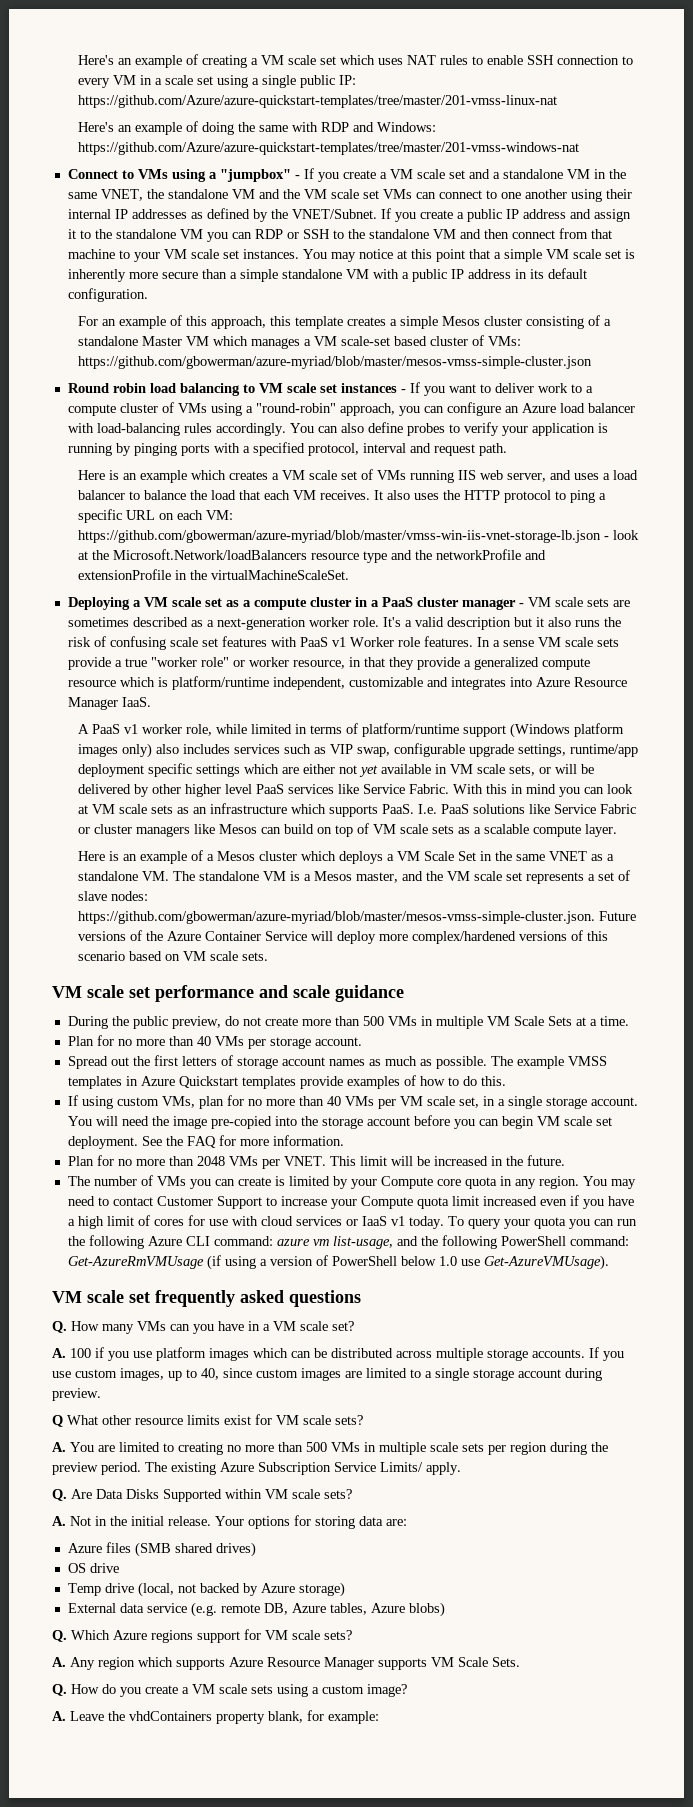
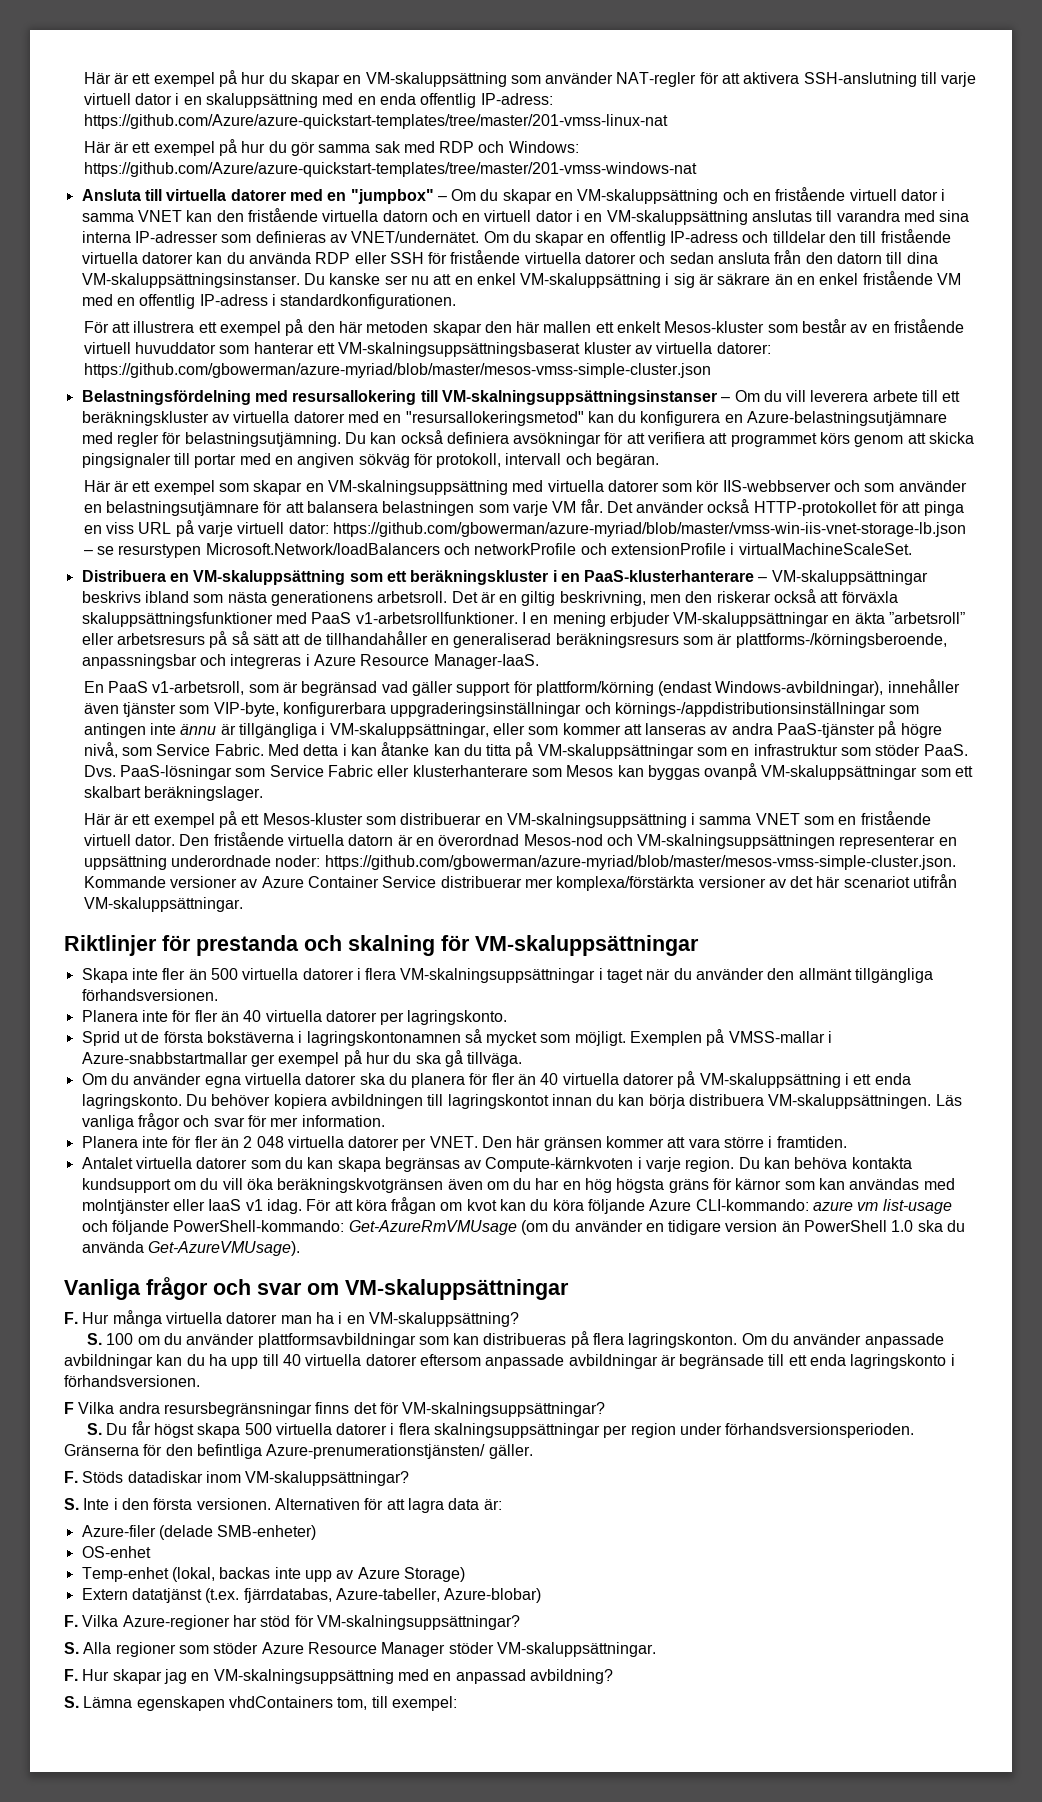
[78,54,634,68] [78,75,357,88] [78,95,558,108] [78,121,437,135] [78,142,580,155] [67,168,626,182] [67,189,632,202] [67,208,631,222] [67,228,612,242] [67,249,635,262] [67,268,587,282] [67,288,148,302] [78,315,612,329] [78,335,522,349] [78,356,593,369] [67,382,593,396] [67,402,635,416] [67,422,608,436] [67,442,507,456] [78,469,639,483] [78,490,607,503] [78,509,234,523] [78,530,640,543] [78,549,547,563] [78,569,350,580] [67,597,630,610] [67,617,621,630] [67,636,619,650] [67,657,590,670] [67,676,627,690] [67,697,151,710] [78,723,625,738] [78,743,639,758] [78,763,595,777] [78,784,634,797] [78,803,637,817] [78,823,618,837] [78,850,615,864] [78,870,631,884] [78,891,149,901] [78,911,637,924] [78,930,609,944] [78,951,269,961] [52,985,404,1002] [67,1016,629,1029] [67,1035,362,1049] [67,1055,607,1069] [67,1075,506,1089] [67,1095,638,1109] [67,1115,612,1129] [67,1135,344,1149] [67,1155,565,1169] [67,1175,636,1189] [67,1195,634,1209] [67,1215,637,1229] [67,1235,629,1249] [67,1255,609,1270] [52,1290,361,1307] [52,1321,354,1334] [52,1347,624,1361] [52,1368,602,1381] [52,1388,101,1401] [52,1414,363,1427] [52,1442,608,1455] [52,1462,461,1475] [52,1489,352,1502] [52,1515,407,1529] [67,1542,256,1557] [67,1563,119,1573] [67,1582,345,1597] [67,1602,445,1617] [52,1629,352,1643] [52,1657,520,1670] [52,1684,407,1697] [52,1710,379,1724] Here's an example of creating a VM scale set which uses NAT rules to enable SSH connection to every VM in a scale set using a single public IP: https://github.com/Azure/azure-quickstart-templates/tree/master/201-vmss-linux-nat // Here's an example of doing the same with RDP and Windows: https://github.com/Azure/azure-quickstart-templates/tree/master/201-vmss-windows-nat // Connect to VMs using a "jumpbox" - If you create a VM scale set and a standalone VM in the same VNET, the standalone VM and the VM scale set VMs can connect to one another using their internal IP addresses as defined by the VNET/Subnet. If you create a public IP address and assign it to the standalone VM you can RDP or SSH to the standalone VM and then connect from that machine to your VM scale set instances. You may notice at this point that a simple VM scale set is inherently more secure than a simple standalone VM with a public IP address in its default configuration. // For an example of this approach, this template creates a simple Mesos cluster consisting of a standalone Master VM which manages a VM scale-set based cluster of VMs: https://github.com/gbowerman/azure-myriad/blob/master/mesos-vmss-simple-cluster.json // Round robin load balancing to VM scale set instances - If you want to deliver work to a compute cluster of VMs using a "round-robin" approach, you can configure an Azure load balancer with load-balancing rules accordingly. You can also define probes to verify your application is running by pinging ports with a specified protocol, interval and request path. // Here is an example which creates a VM scale set of VMs running IIS web server, and uses a load balancer to balance the load that each VM receives. It also uses the HTTP protocol to ping a specific URL on each VM: https://github.com/gbowerman/azure-myriad/blob/master/vmss-win-iis-vnet-storage-lb.json - look at the Microsoft.Network/loadBalancers resource type and the networkProfile and extensionProfile in the virtualMachineScaleSet. // Deploying a VM scale set as a compute cluster in a PaaS cluster manager - VM scale sets are sometimes described as a next-generation worker role. It's a valid description but it also runs the risk of confusing scale set features with PaaS v1 Worker role features. In a sense VM scale sets provide a true "worker role" or worker resource, in that they provide a generalized compute resource which is platform/runtime independent, customizable and integrates into Azure Resource Manager IaaS. // A PaaS v1 worker role, while limited in terms of platform/runtime support (Windows platform images only) also includes services such as VIP swap, configurable upgrade settings, runtime/app deployment specific settings which are either not yet available in VM scale sets, or will be delivered by other higher level PaaS services like Service Fabric. With this in mind you can look at VM scale sets as an infrastructure which supports PaaS. I.e. PaaS solutions like Service Fabric or cluster managers like Mesos can build on top of VM scale sets as a scalable compute layer. // Here is an example of a Mesos cluster which deploys a VM Scale Set in the same VNET as a standalone VM. The standalone VM is a Mesos master, and the VM scale set represents a set of slave nodes: https://github.com/gbowerman/azure-myriad/blob/master/mesos-vmss-simple-cluster.json. Future versions of the Azure Container Service will deploy more complex/hardened versions of this scenario based on VM scale sets. // VM scale set performance and scale guidance // During the public preview, do not create more than 500 VMs in multiple VM Scale Sets at a time. // Plan for no more than 40 VMs per storage account. // Spread out the first letters of storage account names as much as possible. The example VMSS templates in Azure Quickstart templates provide examples of how to do this. // If using custom VMs, plan for no more than 40 VMs per VM scale set, in a single storage account. You will need the image pre-copied into the storage account before you can begin VM scale set deployment. See the FAQ for more information. // Plan for no more than 2048 VMs per VNET. This limit will be increased in the future. // The number of VMs you can create is limited by your Compute core quota in any region. You may need to contact Customer Support to increase your Compute quota limit increased even if you have a high limit of cores for use with cloud services or IaaS v1 today. To query your quota you can run the following Azure CLI command: azure vm list-usage, and the following PowerShell command: Get-AzureRmVMUsage (if using a version of PowerShell below 1.0 use Get-AzureVMUsage). // VM scale set frequently asked questions // Q. How many VMs can you have in a VM scale set? // A. 100 if you use platform images which can be distributed across multiple storage accounts. If you use custom images, up to 40, since custom images are limited to a single storage account during preview. // Q What other resource limits exist for VM scale sets? // A. You are limited to creating no more than 500 VMs in multiple scale sets per region during the preview period. The existing Azure Subscription Service Limits/ apply. // Q. Are Data Disks Supported within VM scale sets? // A. Not in the initial release. Your options for storing data are: // Azure files (SMB shared drives) // OS drive // Temp drive (local, not backed by Azure storage) // External data service (e.g. remote DB, Azure tables, Azure blobs) // Q. Which Azure regions support for VM scale sets? // A. Any region which supports Azure Resource Manager supports VM Scale Sets. // Q. How do you create a VM scale sets using a custom image? // A. Leave the vhdContainers property blank, for example: -> [83,70,977,87] [83,93,553,108] [83,114,668,129] [83,139,579,156] [83,162,697,177] [81,187,946,204] [81,208,970,225] [81,229,951,246] [81,250,938,264] [81,271,962,288] [81,294,457,309] [83,319,965,336] [83,342,771,357] [83,363,711,378] [81,390,961,405] [81,411,948,426] [81,430,975,447] [81,453,660,468] [83,480,967,495] [83,499,964,516] [83,520,966,537] [83,543,912,558] [81,570,928,585] [81,589,898,606] [81,612,966,627] [81,631,947,648] [81,654,539,669] [83,679,960,696] [83,702,920,717] [83,721,942,738] [83,742,968,759] [83,763,974,780] [83,786,263,801] [83,811,931,828] [83,832,957,849] [83,855,956,870] [83,874,958,891] [83,897,243,912] [64,935,699,956] [81,968,934,983] [81,989,218,1001] [81,1010,508,1025] [81,1029,833,1046] [81,1050,523,1067] [81,1071,911,1088] [81,1094,962,1109] [81,1113,385,1130] [81,1136,847,1151] [81,1157,912,1172] [81,1178,955,1193] [81,1197,952,1214] [81,1220,966,1235] [81,1241,300,1256] [64,1277,569,1300] [64,1310,519,1327] [86,1331,944,1348] [64,1354,955,1369] [64,1375,200,1387] [64,1402,606,1417] [86,1421,915,1438] [64,1444,533,1459] [64,1471,410,1486] [64,1498,502,1513] [81,1525,317,1540] [81,1546,151,1558] [81,1567,465,1582] [81,1588,542,1603] [64,1615,520,1630] [64,1642,656,1657] [64,1669,613,1684] [64,1696,457,1711] Här är ett exempel på hur du skapar en VM-skaluppsättning som använder NAT-regler för att aktivera SSH-anslutning till varje virtuell dator i en skaluppsättning med en enda offentlig IP-adress: https://github.com/Azure/azure-quickstart-templates/tree/master/201-vmss-linux-nat // Här är ett exempel på hur du gör samma sak med RDP och Windows: https://github.com/Azure/azure-quickstart-templates/tree/master/201-vmss-windows-nat // Ansluta till virtuella datorer med en "jumpbox" – Om du skapar en VM-skaluppsättning och en fristående virtuell dator i samma VNET kan den fristående virtuella datorn och en virtuell dator i en VM-skaluppsättning anslutas till varandra med sina interna IP-adresser som definieras av VNET/undernätet. Om du skapar en offentlig IP-adress och tilldelar den till fristående virtuella datorer kan du använda RDP eller SSH för fristående virtuella datorer och sedan ansluta från den datorn till dina VM-skaluppsättningsinstanser. Du kanske ser nu att en enkel VM-skaluppsättning i sig är säkrare än en enkel fristående VM med en offentlig IP-adress i standardkonfigurationen. // För att illustrera ett exempel på den här metoden skapar den här mallen ett enkelt Mesos-kluster som består av en fristående virtuell huvuddator som hanterar ett VM-skalningsuppsättningsbaserat kluster av virtuella datorer: https://github.com/gbowerman/azure-myriad/blob/master/mesos-vmss-simple-cluster.json // Belastningsfördelning med resursallokering till VM-skalningsuppsättningsinstanser – Om du vill leverera arbete till ett beräkningskluster av virtuella datorer med en "resursallokeringsmetod" kan du konfigurera en Azure-belastningsutjämnare med regler för belastningsutjämning. Du kan också definiera avsökningar för att verifiera att programmet körs genom att skicka pingsignaler till portar med en angiven sökväg för protokoll, intervall och begäran. // Här är ett exempel som skapar en VM-skalningsuppsättning med virtuella datorer som kör IIS-webbserver och som använder en belastningsutjämnare för att balansera belastningen som varje VM får. Det använder också HTTP-protokollet för att pinga en viss URL på varje virtuell dator: https://github.com/gbowerman/azure-myriad/blob/master/vmss-win-iis-vnet-storage-lb.json – se resurstypen Microsoft.Network/loadBalancers och networkProfile och extensionProfile i virtualMachineScaleSet. // Distribuera en VM-skaluppsättning som ett beräkningskluster i en PaaS-klusterhanterare – VM-skaluppsättningar beskrivs ibland som nästa generationens arbetsroll. Det är en giltig beskrivning, men den riskerar också att förväxla skaluppsättningsfunktioner med PaaS v1-arbetsrollfunktioner. I en mening erbjuder VM-skaluppsättningar en äkta ”arbetsroll” eller arbetsresurs på så sätt att de tillhandahåller en generaliserad beräkningsresurs som är plattforms-/körningsberoende, anpassningsbar och integreras i Azure Resource Manager-IaaS. // En PaaS v1-arbetsroll, som är begränsad vad gäller support för plattform/körning (endast Windows-avbildningar), innehåller även tjänster som VIP-byte, konfigurerbara uppgraderingsinställningar och körnings-/appdistributionsinställningar som antingen inte ännu är tillgängliga i VM-skaluppsättningar, eller som kommer att lanseras av andra PaaS-tjänster på högre nivå, som Service Fabric. Med detta i kan åtanke kan du titta på VM-skaluppsättningar som en infrastruktur som stöder PaaS. Dvs. PaaS-lösningar som Service Fabric eller klusterhanterare som Mesos kan byggas ovanpå VM-skaluppsättningar som ett skalbart beräkningslager. // Här är ett exempel på ett Mesos-kluster som distribuerar en VM-skalningsuppsättning i samma VNET som en fristående virtuell dator. Den fristående virtuella datorn är en överordnad Mesos-nod och VM-skalningsuppsättningen representerar en uppsättning underordnade noder: https://github.com/gbowerman/azure-myriad/blob/master/mesos-vmss-simple-cluster.json. Kommande versioner av Azure Container Service distribuerar mer komplexa/förstärkta versioner av det här scenariot utifrån VM-skaluppsättningar. // Riktlinjer för prestanda och skalning för VM-skaluppsättningar // Skapa inte fler än 500 virtuella datorer i flera VM-skalningsuppsättningar i taget när du använder den allmänt tillgängliga förhandsversionen. // Planera inte för fler än 40 virtuella datorer per lagringskonto. // Sprid ut de första bokstäverna i lagringskontonamnen så mycket som möjligt. Exemplen på VMSS-mallar i Azure-snabbstartmallar ger exempel på hur du ska gå tillväga. // Om du använder egna virtuella datorer ska du planera för fler än 40 virtuella datorer på VM-skaluppsättning i ett enda lagringskonto. Du behöver kopiera avbildningen till lagringskontot innan du kan börja distribuera VM-skaluppsättningen. Läs vanliga frågor och svar för mer information. // Planera inte för fler än 2 048 virtuella datorer per VNET. Den här gränsen kommer att vara större i framtiden. // Antalet virtuella datorer som du kan skapa begränsas av Compute-kärnkvoten i varje region. Du kan behöva kontakta kundsupport om du vill öka beräkningskvotgränsen även om du har en hög högsta gräns för kärnor som kan användas med molntjänster eller IaaS v1 idag. För att köra frågan om kvot kan du köra följande Azure CLI-kommando: azure vm list-usage och följande PowerShell-kommando: Get-AzureRmVMUsage (om du använder en tidigare version än PowerShell 1.0 ska du använda Get-AzureVMUsage). // Vanliga frågor och svar om VM-skaluppsättningar // F. Hur många virtuella datorer man ha i en VM-skaluppsättning? // S. 100 om du använder plattformsavbildningar som kan distribueras på flera lagringskonton. Om du använder anpassade avbildningar kan du ha upp till 40 virtuella datorer eftersom anpassade avbildningar är begränsade till ett enda lagringskonto i förhandsversionen. // F Vilka andra resursbegränsningar finns det för VM-skalningsuppsättningar? // S. Du får högst skapa 500 virtuella datorer i flera skalningsuppsättningar per region under förhandsversionsperioden. Gränserna för den befintliga Azure-prenumerationstjänsten/ gäller. // F. Stöds datadiskar inom VM-skaluppsättningar? // S. Inte i den första versionen. Alternativen för att lagra data är: // Azure-filer (delade SMB-enheter) // OS-enhet // Temp-enhet (lokal, backas inte upp av Azure Storage) // Extern datatjänst (t.ex. fjärrdatabas, Azure-tabeller, Azure-blobar) // F. Vilka Azure-regioner har stöd för VM-skalningsuppsättningar? // S. Alla regioner som stöder Azure Resource Manager stöder VM-skaluppsättningar. // F. Hur skapar jag en VM-skalningsuppsättning med en anpassad avbildning? // S. Lämna egenskapen vhdContainers tom, till exempel:

